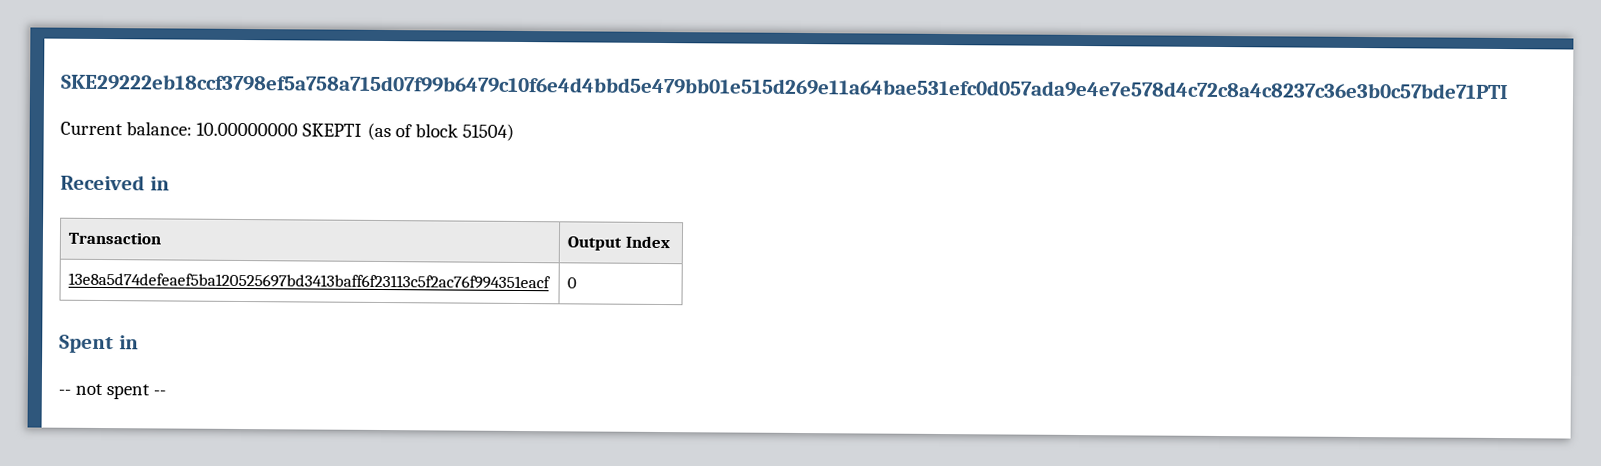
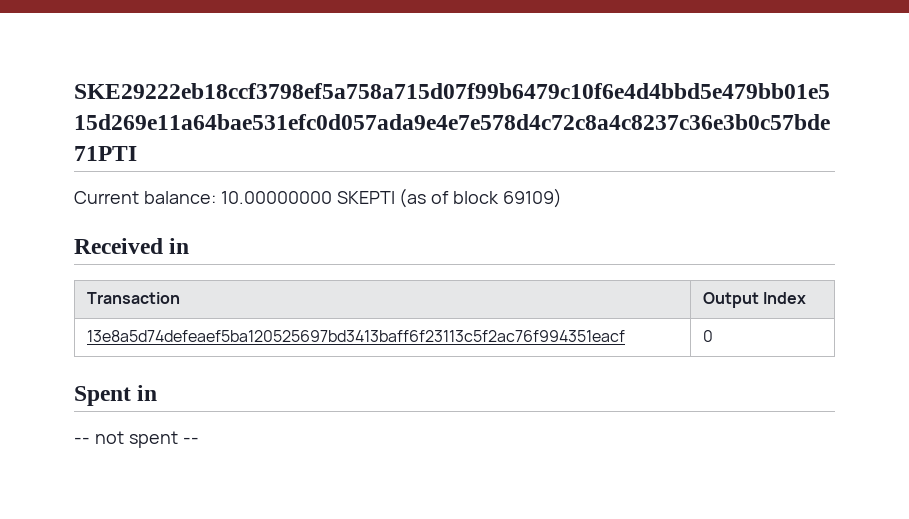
[461,123,514,141] 51504) -> [503,188,563,208] 69109)

